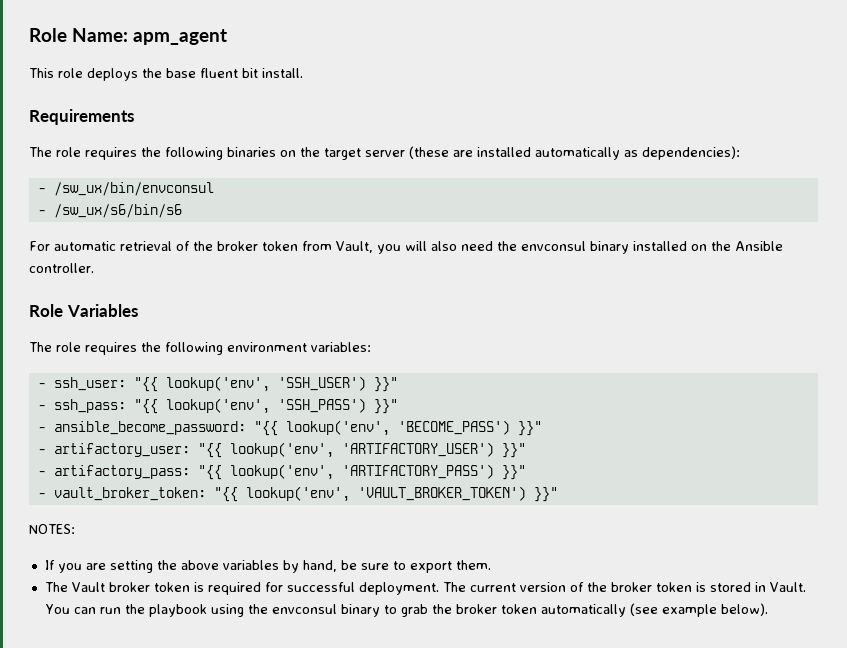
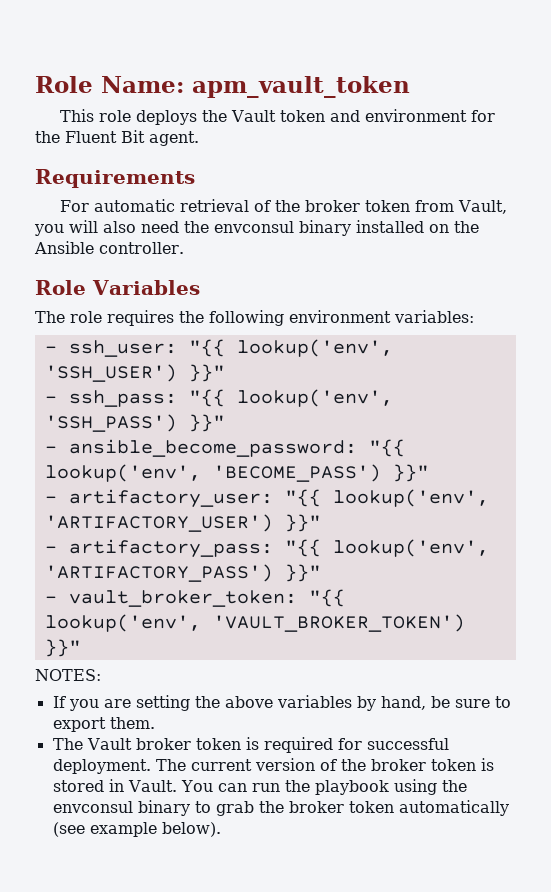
[133,29,228,45] apm_agent -> [192,76,410,98] apm_vault_token
[166,68,303,78] [29,109,134,125] [29,146,740,160] [37,182,214,196] [37,204,182,218] base fluent bit install. // Requirements // The role requires the following binaries on the target server (these are installed automatically as dependencies): // - /sw_ux/bin/envconsul // - /sw_ux/s6/bin/s6 -> [231,109,496,122] [35,130,199,146] [35,169,195,188] Vault token and environment for the Fluent Bit agent. // Requirements

